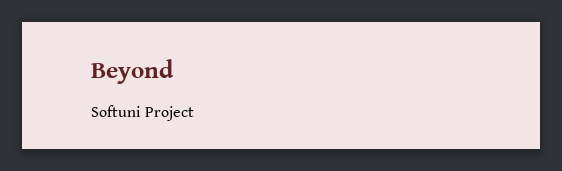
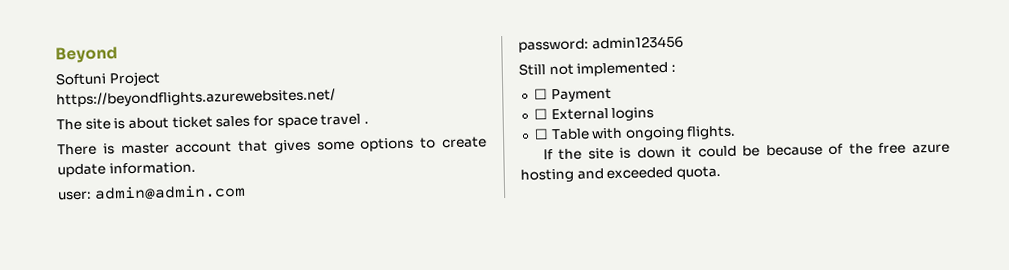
(195, 113) none -> [56,88,336,108] [56,113,369,131] [57,136,487,156] [57,161,196,178] [57,184,246,201] [518,35,684,53] [518,61,676,77] [533,88,612,103] [533,107,655,121] [533,125,737,141] [542,142,950,160] [520,165,721,183] // https://beyondflights.azurewebsites.net/ // The site is about ticket sales for space travel . // There is master account that gives some options to create update information. // user: admin@admin.com // password: admin123456 // Still not implemented : // ☐ Payment // ☐ External logins // ☐ Table with ongoing flights. // If the site is down it could be because of the free azure hosting and exceeded quota.

